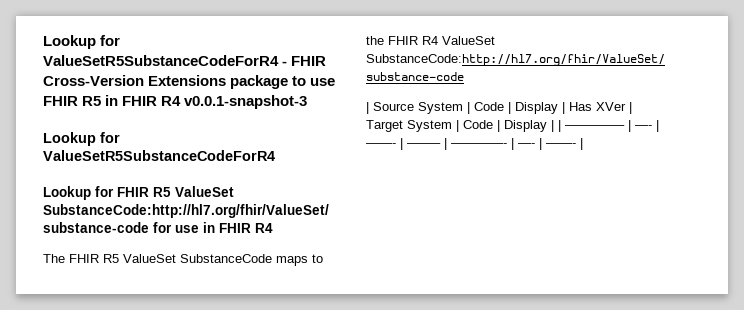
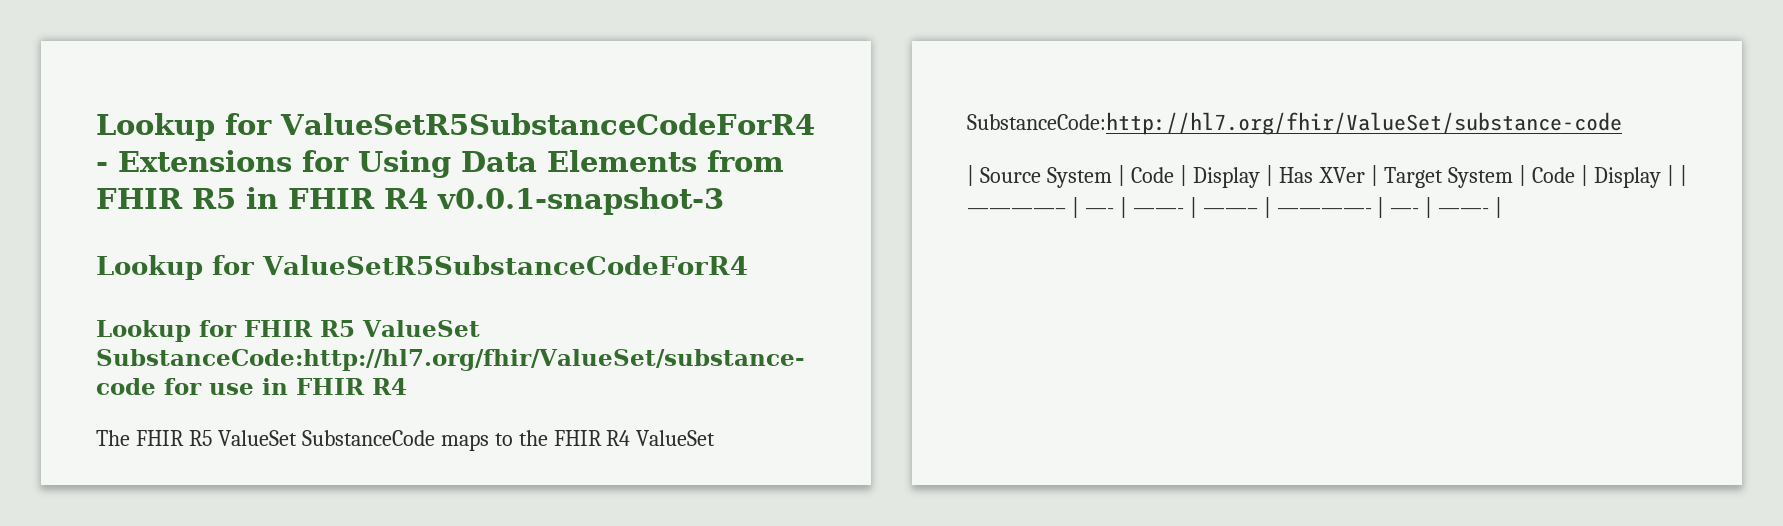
[291,56,327,66] [43,75,336,89] FHIR Cross-Version Extensions package to use -> [118,150,784,178] Extensions for Using Data Elements from

